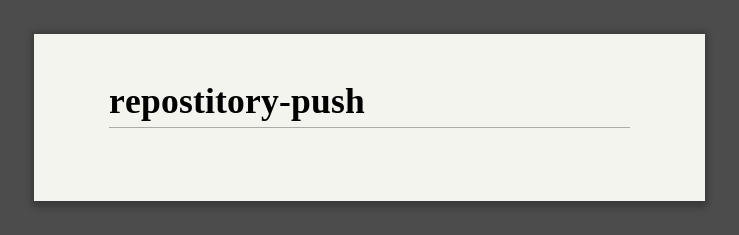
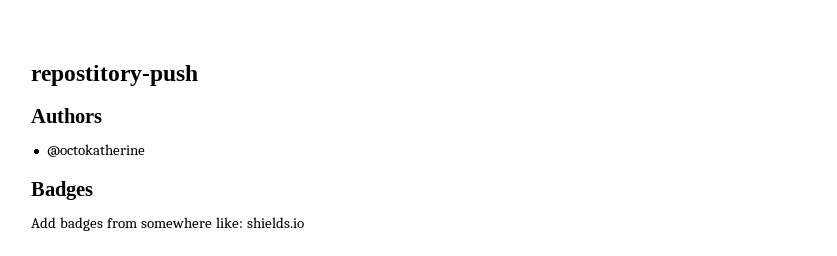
(365, 104) none -> [31,108,102,123] [46,144,145,157] [31,181,93,200] [31,217,304,231] // Authors // @octokatherine // Badges // Add badges from somewhere like: shields.io

